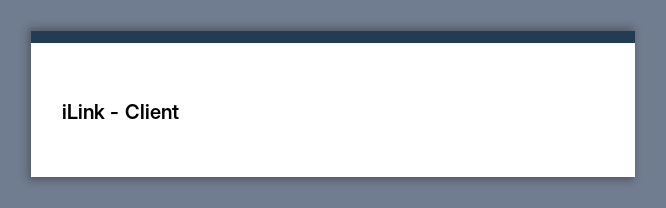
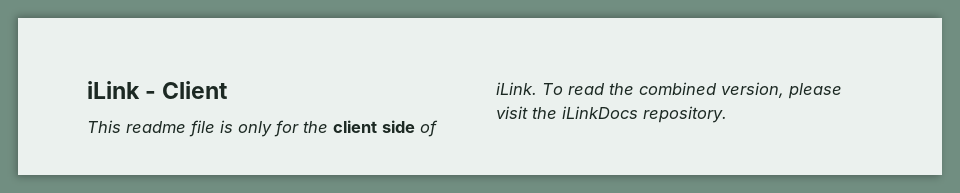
(179, 111) none -> [87,120,438,137] [496,82,842,99] [496,106,727,123] // This readme file is only for the client side of iLink. To read the combined version, please visit the iLinkDocs repository.

